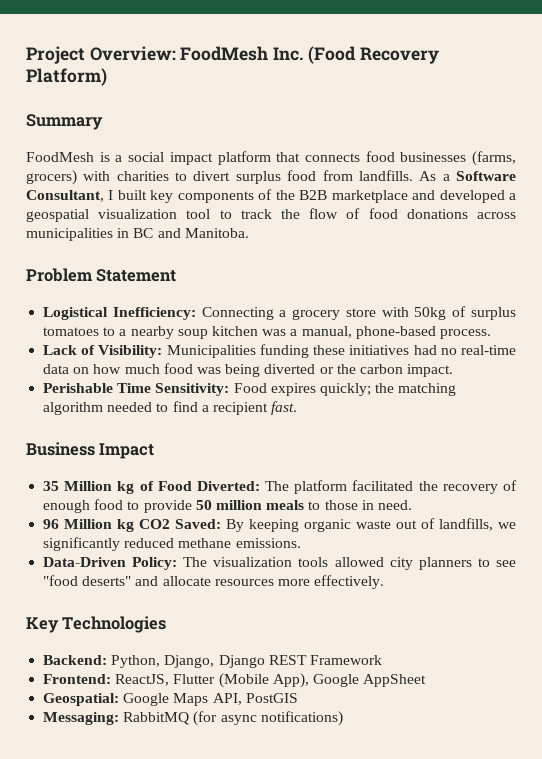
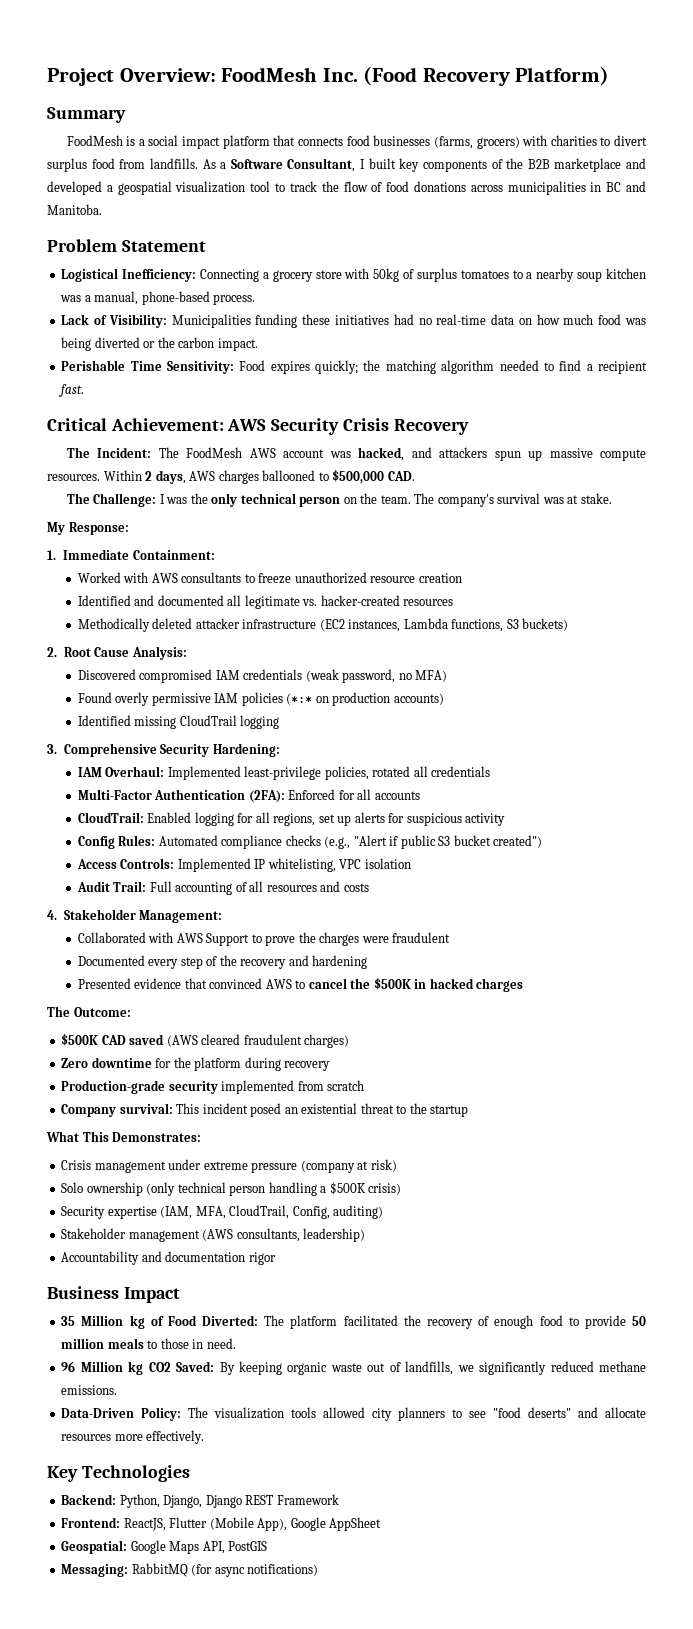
(298, 408) none -> [47,418,469,435] [66,447,646,461] [47,469,415,484] [66,493,612,507] [47,522,129,535] [47,549,215,560] [77,572,462,584] [77,595,454,609] [77,618,569,632] [47,646,187,660] [77,669,448,683] [77,692,444,706] [77,715,280,729] [47,743,280,757] [77,766,491,780] [77,789,420,803] [77,812,506,826] [77,835,543,849] [76,858,411,872] [76,881,369,895] [47,909,223,923] [77,932,451,946] [77,955,368,969] [77,977,524,992] [47,1006,131,1017] [61,1033,350,1048] [61,1057,331,1071] [61,1080,365,1094] [61,1103,469,1117] [46,1131,202,1142] [61,1159,397,1173] [61,1182,402,1196] [61,1205,384,1219] [61,1228,366,1242] [61,1251,276,1265] // Critical Achievement: AWS Security Crisis Recovery // The Incident: The FoodMesh AWS account was hacked, and attackers spun up massive compute resources. Within 2 days, AWS charges ballooned to $500,000 CAD. // The Challenge: I was the only technical person on the team. The company's survival was at stake. // My Response: // 1. Immediate Containment: // Worked with AWS consultants to freeze unauthorized resource creation // Identified and documented all legitimate vs. hacker-created resources // Methodically deleted attacker infrastructure (EC2 instances, Lambda functions, S3 buckets) // 2. Root Cause Analysis: // Discovered compromised IAM credentials (weak password, no MFA) // Found overly permissive IAM policies (*:* on production accounts) // Identified missing CloudTrail logging // 3. Comprehensive Security Hardening: // IAM Overhaul: Implemented least-privilege policies, rotated all credentials // Multi-Factor Authentication (2FA): Enforced for all accounts // CloudTrail: Enabled logging for all regions, set up alerts for suspicious activity // Config Rules: Automated compliance checks (e.g., "Alert if public S3 bucket created") // Access Controls: Implemented IP whitelisting, VPC isolation // Audit Trail: Full accounting of all resources and costs // 4. Stakeholder Management: // Collaborated with AWS Support to prove the charges were fraudulent // Documented every step of the recovery and hardening // Presented evidence that convinced AWS to cancel the $500K in hacked charges // The Outcome: // $500K CAD saved (AWS cleared fraudulent charges) // Zero downtime for the platform during recovery // Production-grade security implemented from scratch // Company survival: This incident posed an existential threat to the startup // What This Demonstrates: // Crisis management under extreme pressure (company at risk) // Solo ownership (only technical person handling a $500K crisis) // Security expertise (IAM, MFA, CloudTrail, Config, auditing) // Stakeholder management (AWS consultants, leadership) // Accountability and documentation rigor

